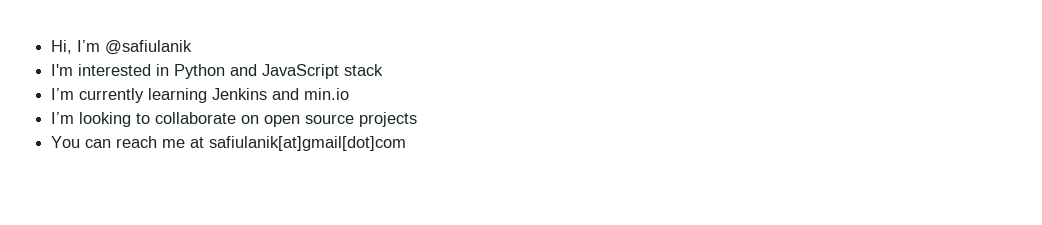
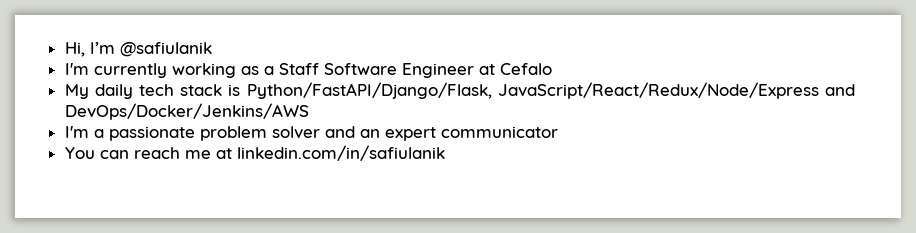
[78,64,384,79] [51,88,350,103] [51,112,418,127] interested in Python and JavaScript stack // I’m currently learning Jenkins and min.io // I’m looking to collaborate on open source projects -> [93,63,552,78] [64,82,855,99] [64,103,309,120] [64,126,558,141] currently working as a Staff Software Engineer at Cefalo // My daily tech stack is Python/FastAPI/Django/Flask, JavaScript/React/Redux/Node/Express and DevOps/Docker/Jenkins/AWS // I'm a passionate problem solver and an expert communicator
[209,136,407,151] safiulanik[at]gmail[dot]com -> [236,145,445,161] linkedin.com/in/safiulanik

